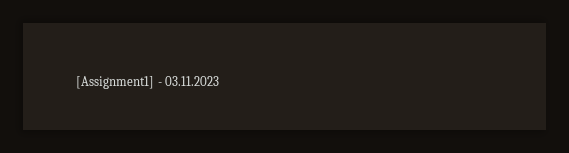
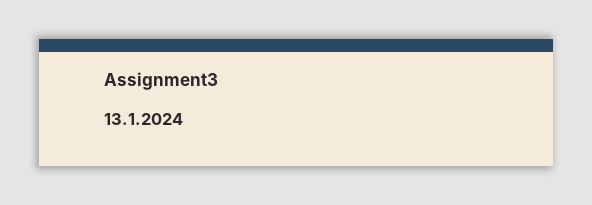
[76,76,220,89] [Assignment1] - 03.11.2023 -> [104,72,218,90] [104,113,183,125] Assignment3 // 13.1.2024

